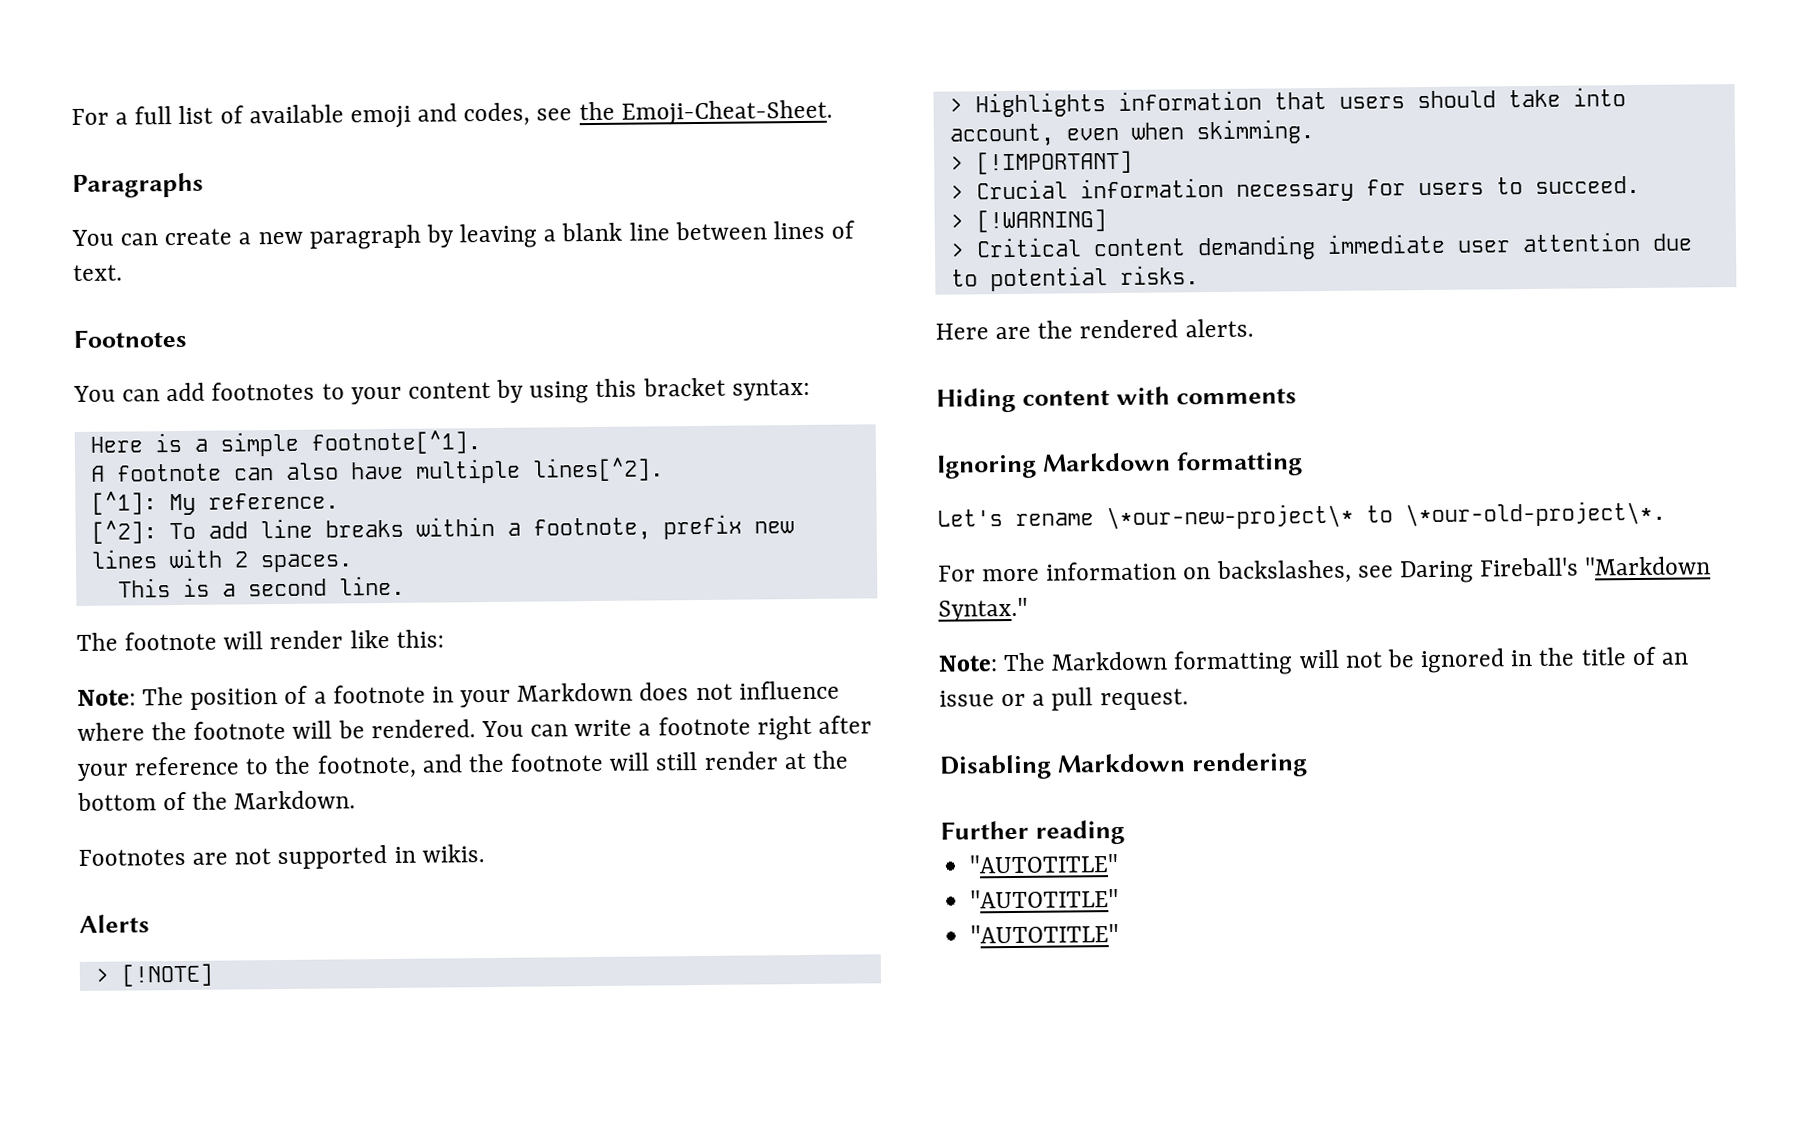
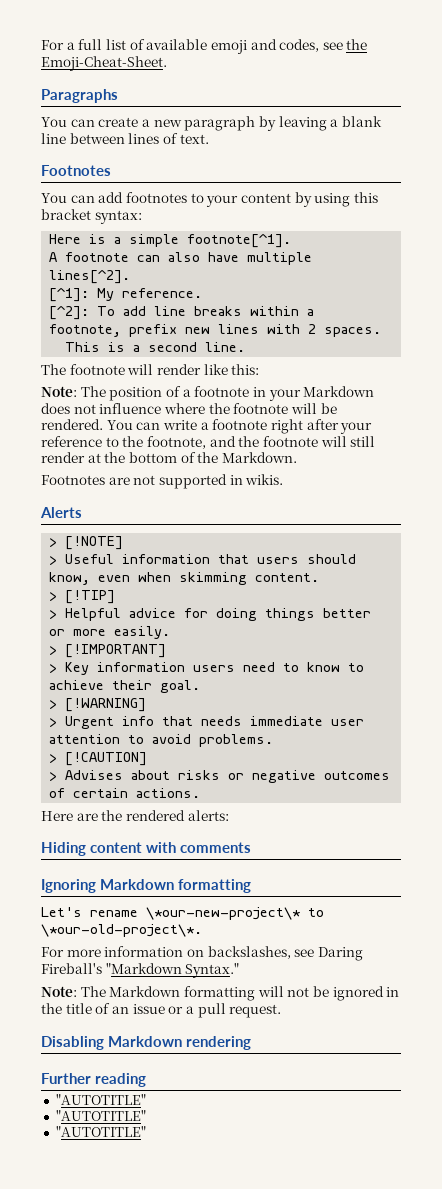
[974,92,1106,118] Highlights -> [65,554,115,564] Useful
[1507,87,1626,108] [948,119,1314,147] [949,150,1133,175] [949,175,1640,202] [949,209,1107,233] [949,231,1693,261] [950,265,1199,292] take into account, even when skimming. // > [!IMPORTANT] // > Crucial information necessary for users to succeed. // > [!WARNING] // > Critical content demanding immediate user attention due to potential risks. -> [49,572,320,585] [49,590,116,604] [49,608,372,621] [49,626,171,639] [49,644,167,658] [49,662,365,675] [49,680,201,693] [49,698,147,712] [49,716,365,729] [49,734,274,747] [49,752,148,766] [49,770,391,783] [49,788,201,798] know, even when skimming content. // > [!TIP] // > Helpful advice for doing things better or more easily. // > [!IMPORTANT] // > Key information users need to know to achieve their goal. // > [!WARNING] // > Urgent info that needs immediate user attention to avoid problems. // > [!CAUTION] // > Advises about risks or negative outcomes of certain actions.
[1184,318,1254,338] alerts. -> [187,810,229,821] alerts:

